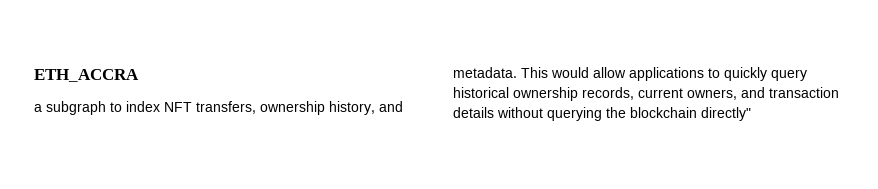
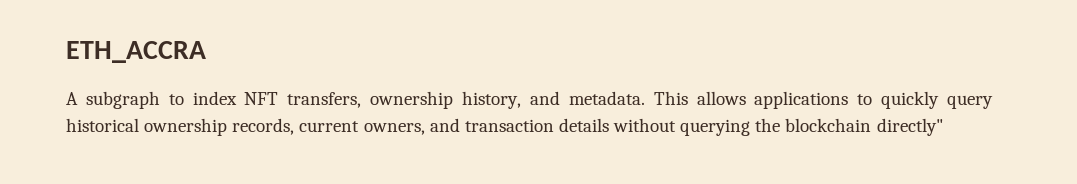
[34,104,42,112] a -> [66,92,78,105] A
[551,67,626,78] would allow -> [696,91,746,105] allows

